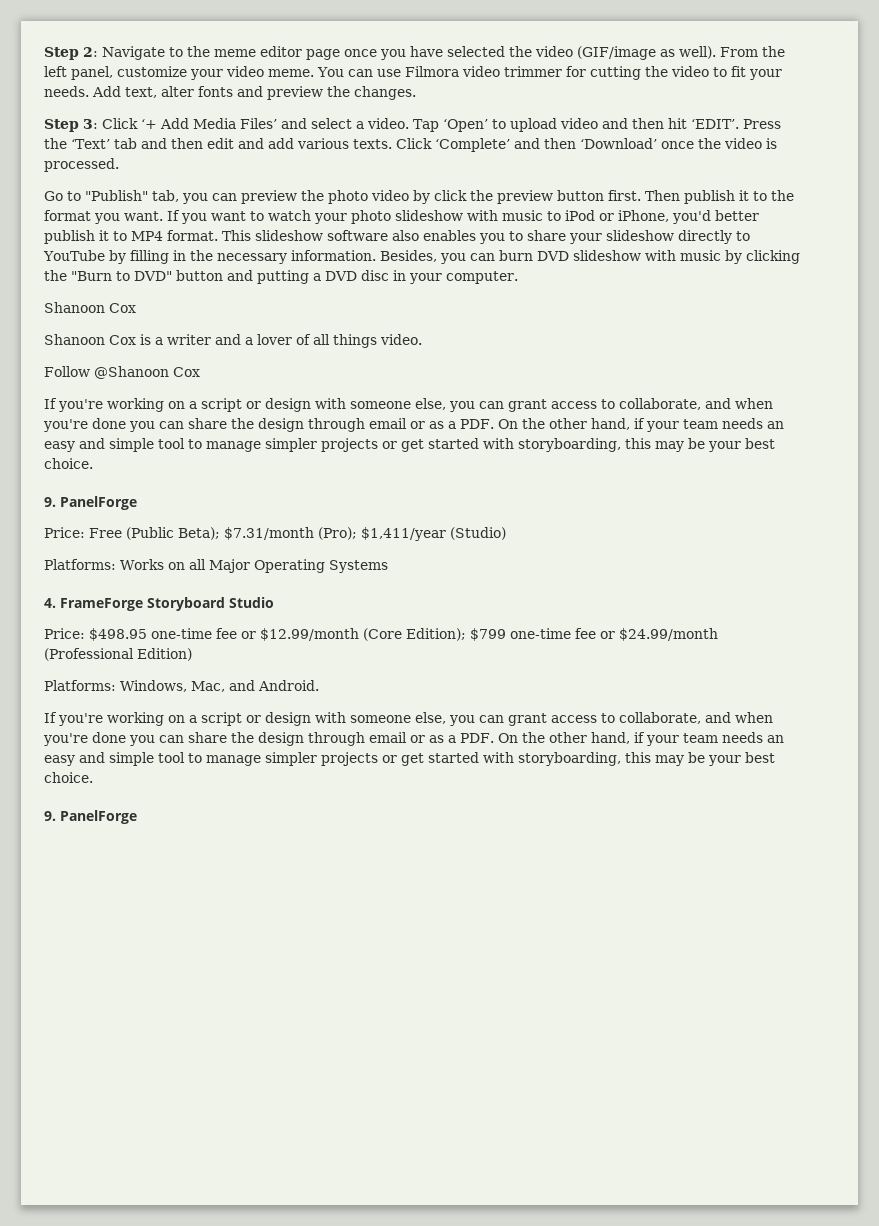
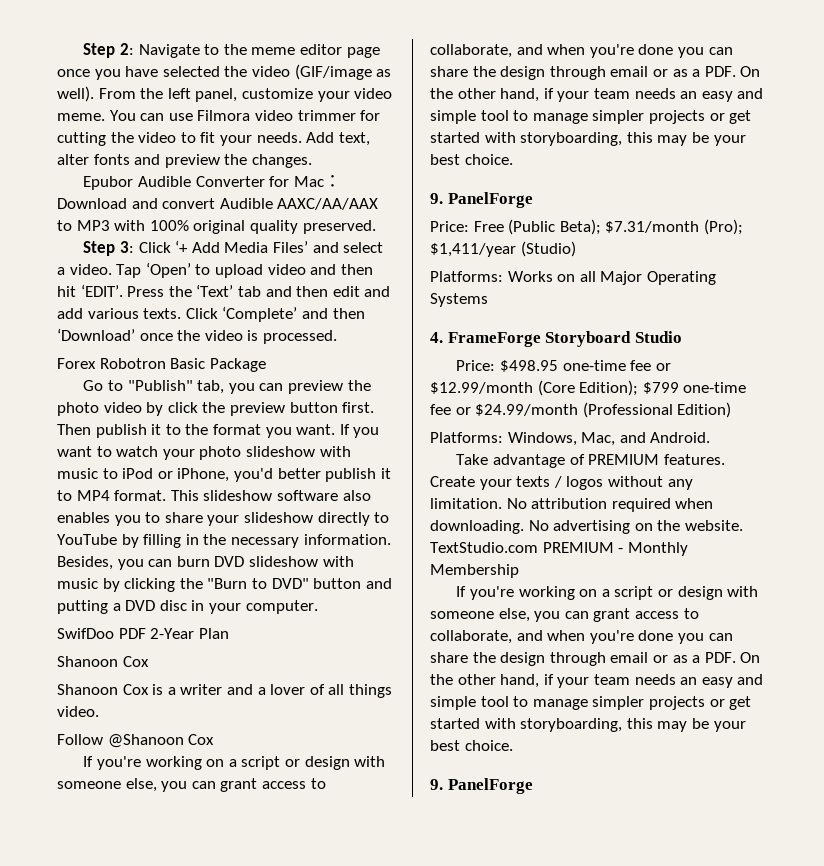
(416, 93) none -> [83,175,341,190] [57,198,379,210] [57,220,376,234] // Epubor Audible Converter for Mac：Download and convert Audible AAXC/AA/AAX to MP3 with 100% original quality preserved.
(119, 165) none -> [57,358,266,372] // Forex Robotron Basic Package
(518, 277) none -> [57,628,229,639] // SwifDoo PDF 2-Year Plan
(319, 685) none -> [456,454,725,468] [430,476,693,490] [430,498,714,512] [430,520,743,534] [430,542,688,556] [430,564,519,578] // Take advantage of PREMIUM features. Create your texts / logos without any limitation. No attribution required when downloading. No advertising on the website. TextStudio.com PREMIUM - Monthly Membership

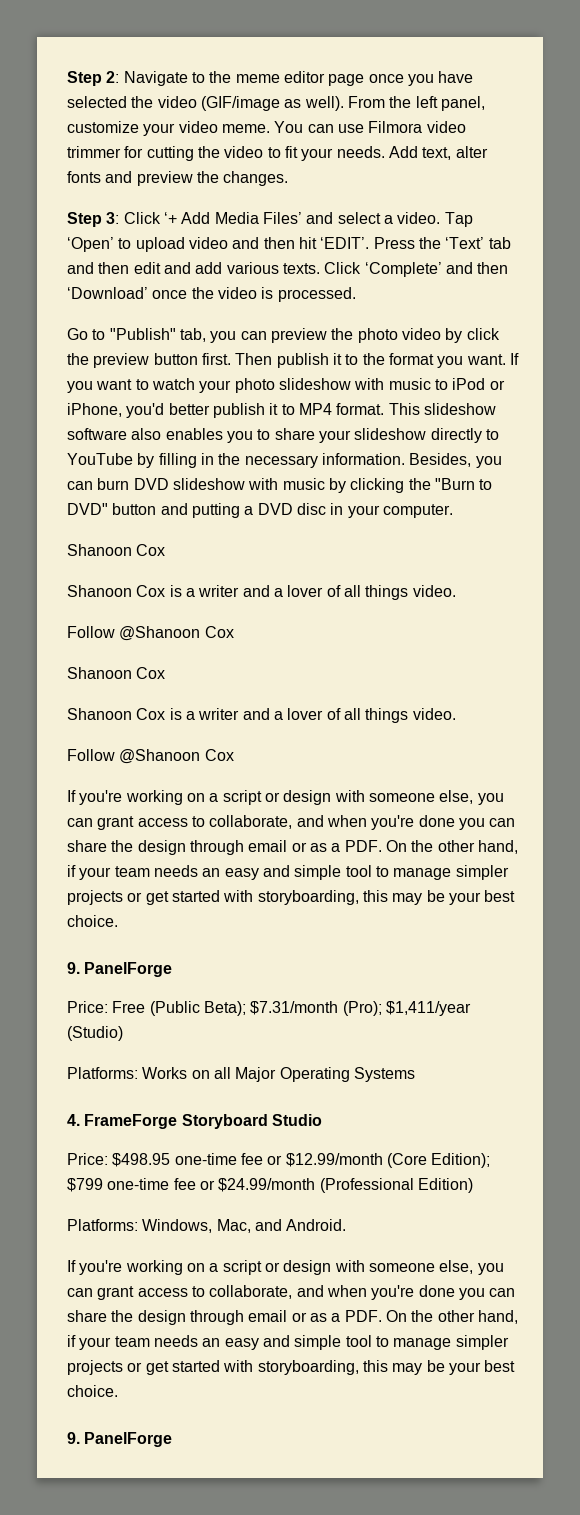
[83,175,341,190] [57,198,379,210] [57,220,376,234] // Epubor Audible Converter for Mac：Download and convert Audible AAXC/AA/AAX to MP3 with 100% original quality preserved. -> (289, 178) none
[57,358,266,372] // Forex Robotron Basic Package -> (356, 294) none
[57,628,229,639] SwifDoo PDF 2-Year Plan -> [67,544,166,556] [67,585,456,600] [67,626,234,641] Shanoon Cox // Shanoon Cox is a writer and a lover of all things video. // Follow @Shanoon Cox
[456,454,725,468] [430,476,693,490] [430,498,714,512] [430,520,743,534] [430,542,688,556] [430,564,519,578] // Take advantage of PREMIUM features. Create your texts / logos without any limitation. No attribution required when downloading. No advertising on the website. TextStudio.com PREMIUM - Monthly Membership -> (347, 1225) none

